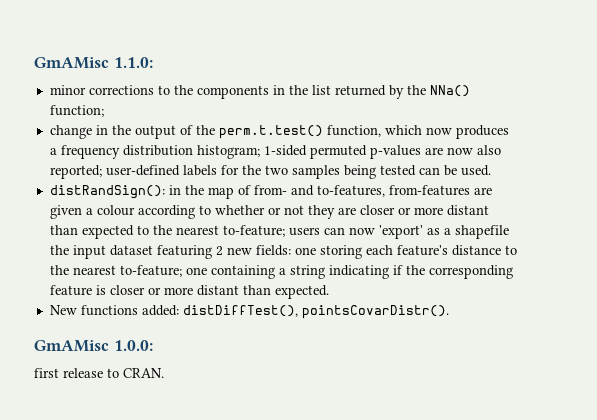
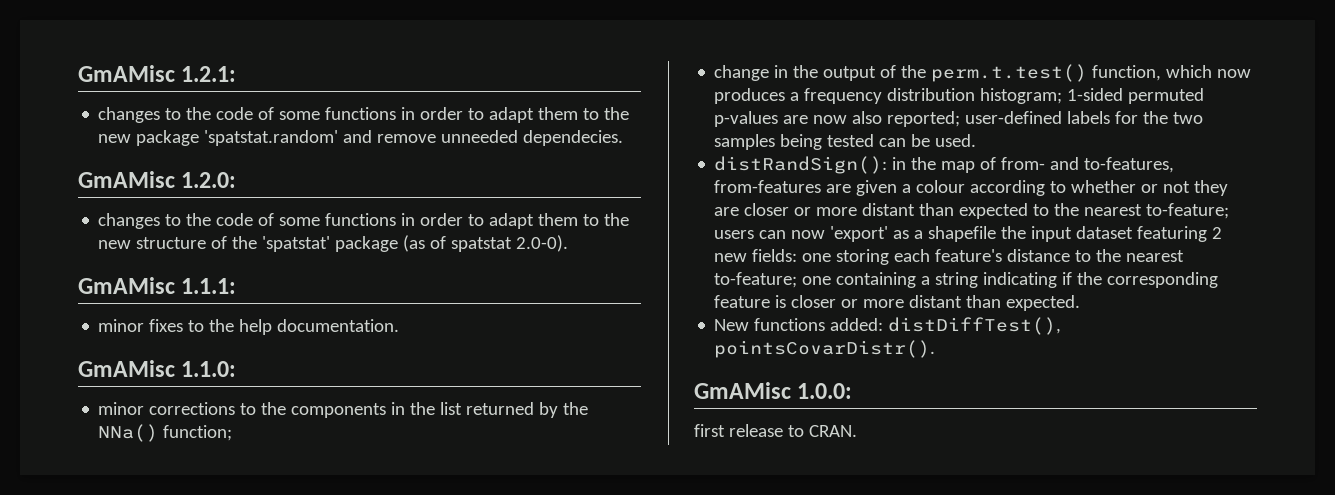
[34,57,109,69] GmAMisc -> [78,65,237,82] [98,107,630,123] [98,130,624,146] [78,171,237,188] [98,213,630,229] [98,235,569,252] [78,277,237,294] [98,319,400,335] [78,360,175,377] GmAMisc 1.2.1: // changes to the code of some functions in order to adapt them to the new package 'spatstat.random' and remove unneeded dependecies. // GmAMisc 1.2.0: // changes to the code of some functions in order to adapt them to the new structure of the 'spatstat' package (as of spatstat 2.0-0). // GmAMisc 1.1.1: // minor fixes to the help documentation. // GmAMisc

